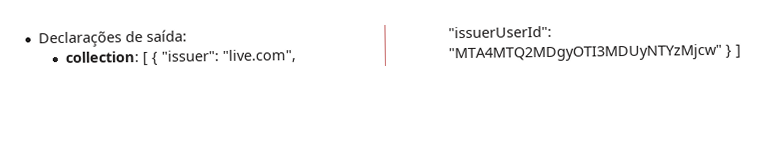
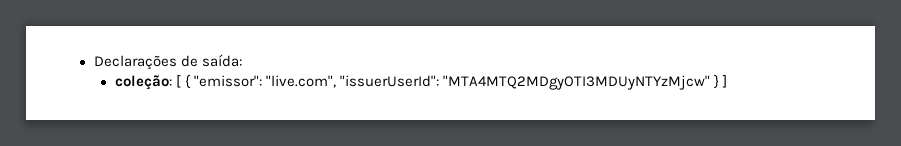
[64,51,139,63] collection: -> [114,75,172,90] coleção:
[160,50,219,62] "issuer": -> [193,75,262,87] "emissor":

